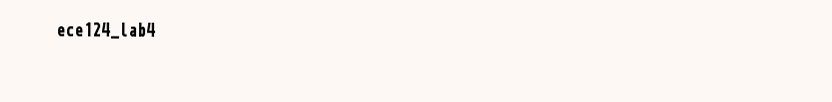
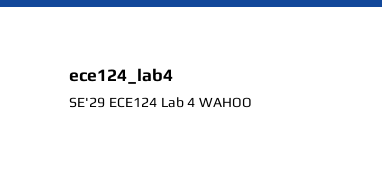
(156, 30) none -> [69,97,253,108] // SE'29 ECE124 Lab 4 WAHOO

